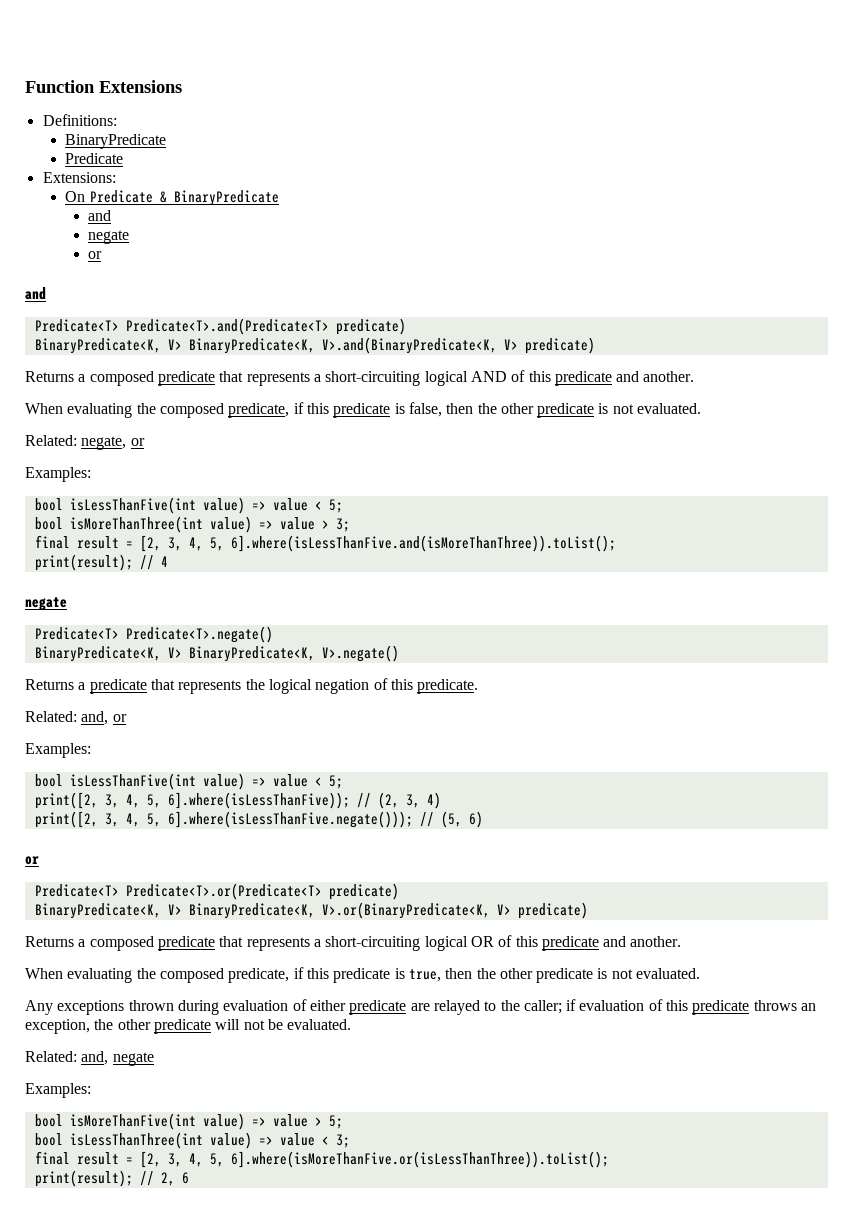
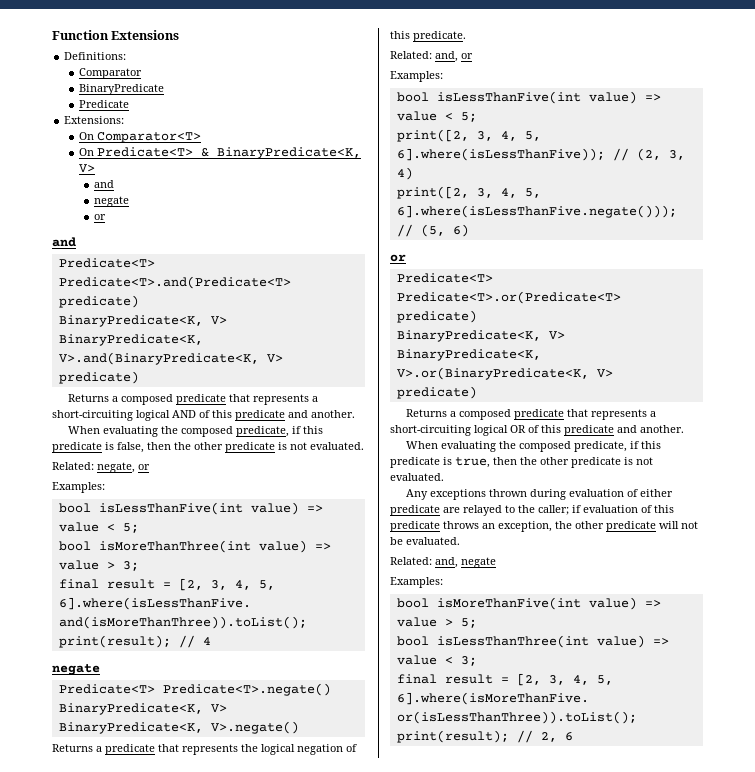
(117, 120) none -> [78,68,142,79] // Comparator
[89,190,279,206] Predicate & BinaryPredicate -> [96,132,201,143] [78,147,361,159] [78,164,95,173] Comparator<T> // On Predicate<T> & BinaryPredicate<K, V>

